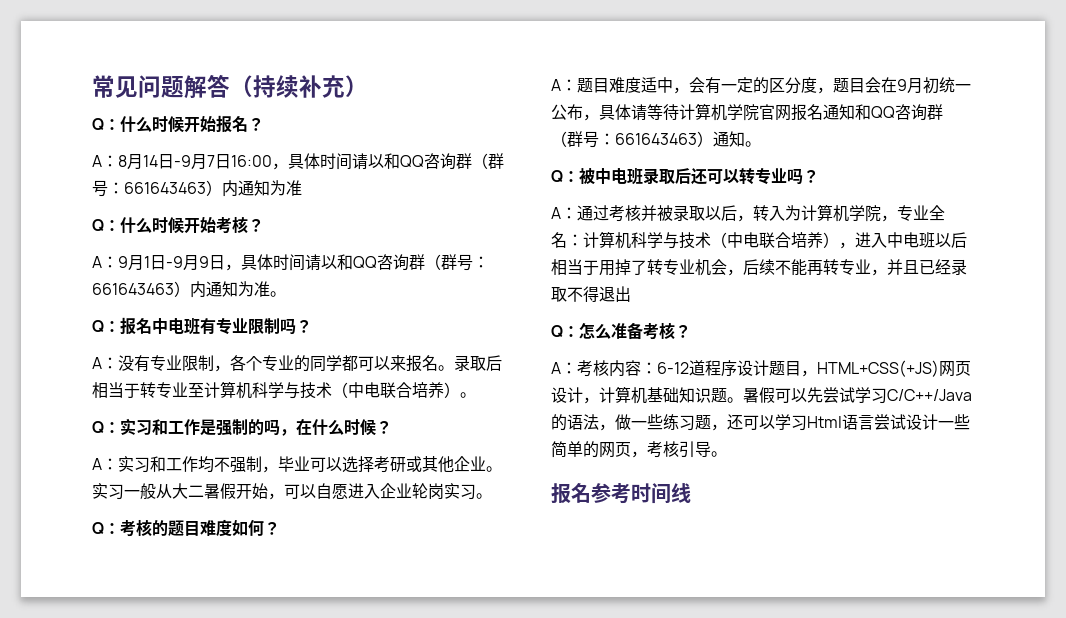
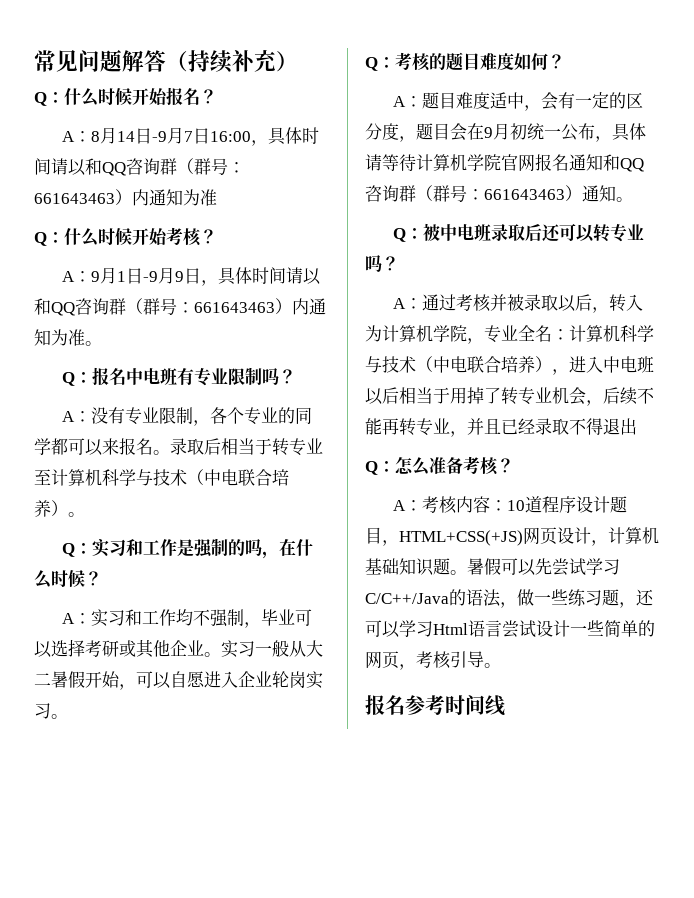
[657,362,689,374] 6-12 -> [507,500,526,511] 10

